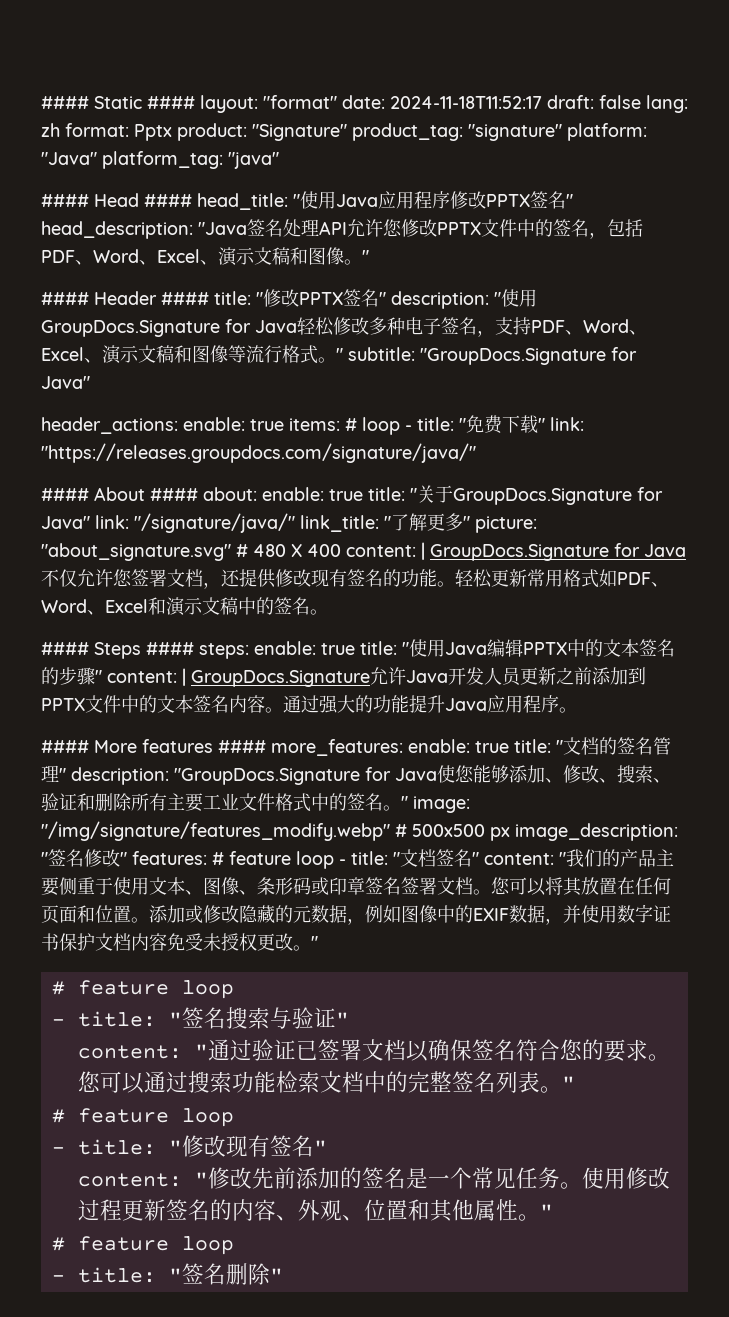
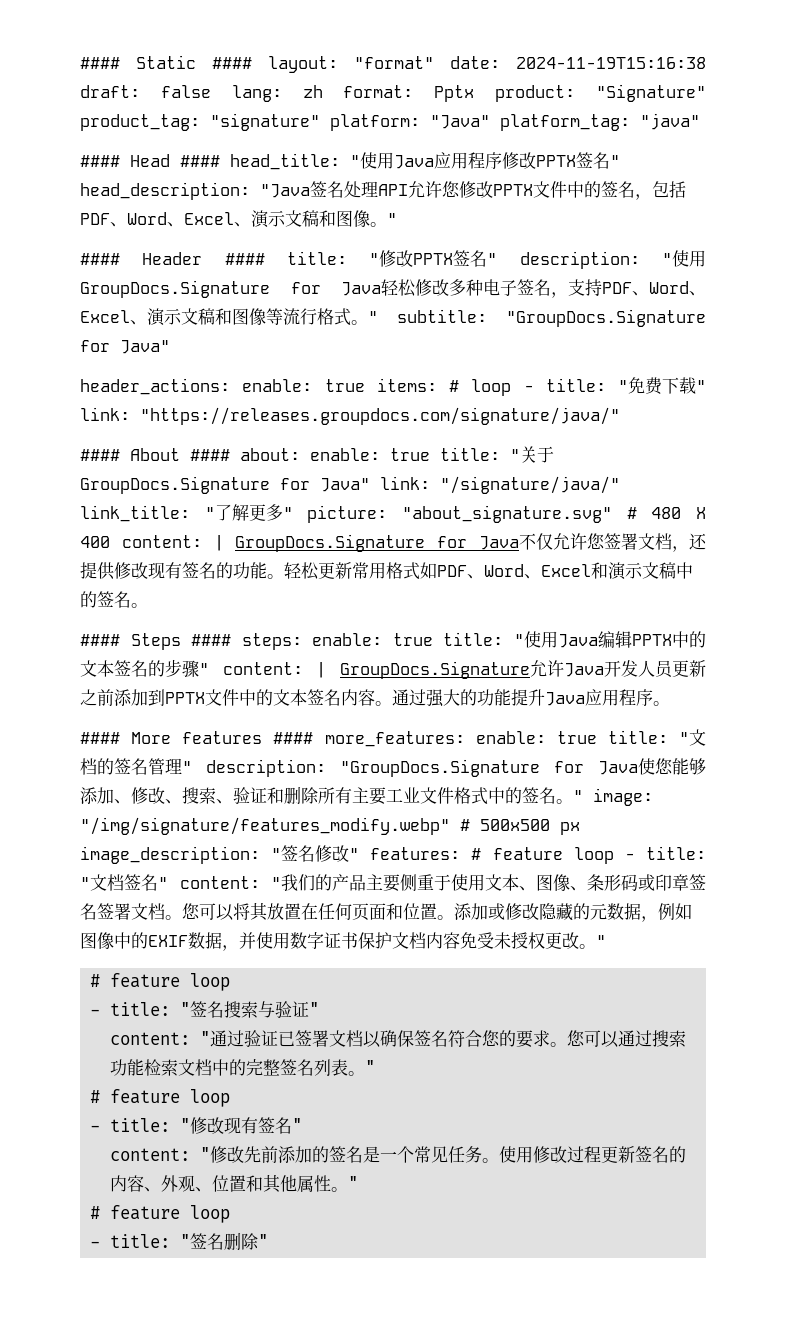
[390,96,542,109] 2024-11-18T11:52:17 -> [516,57,706,69] 2024-11-19T15:16:38

